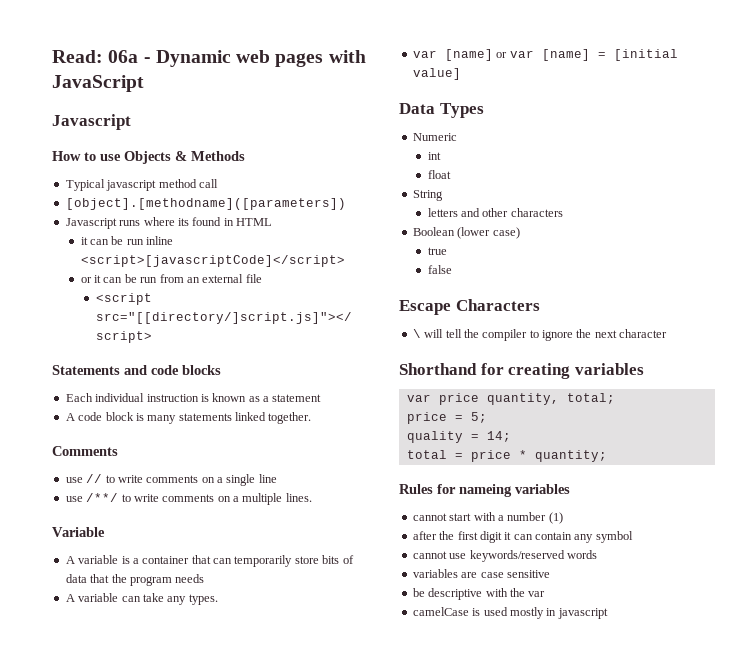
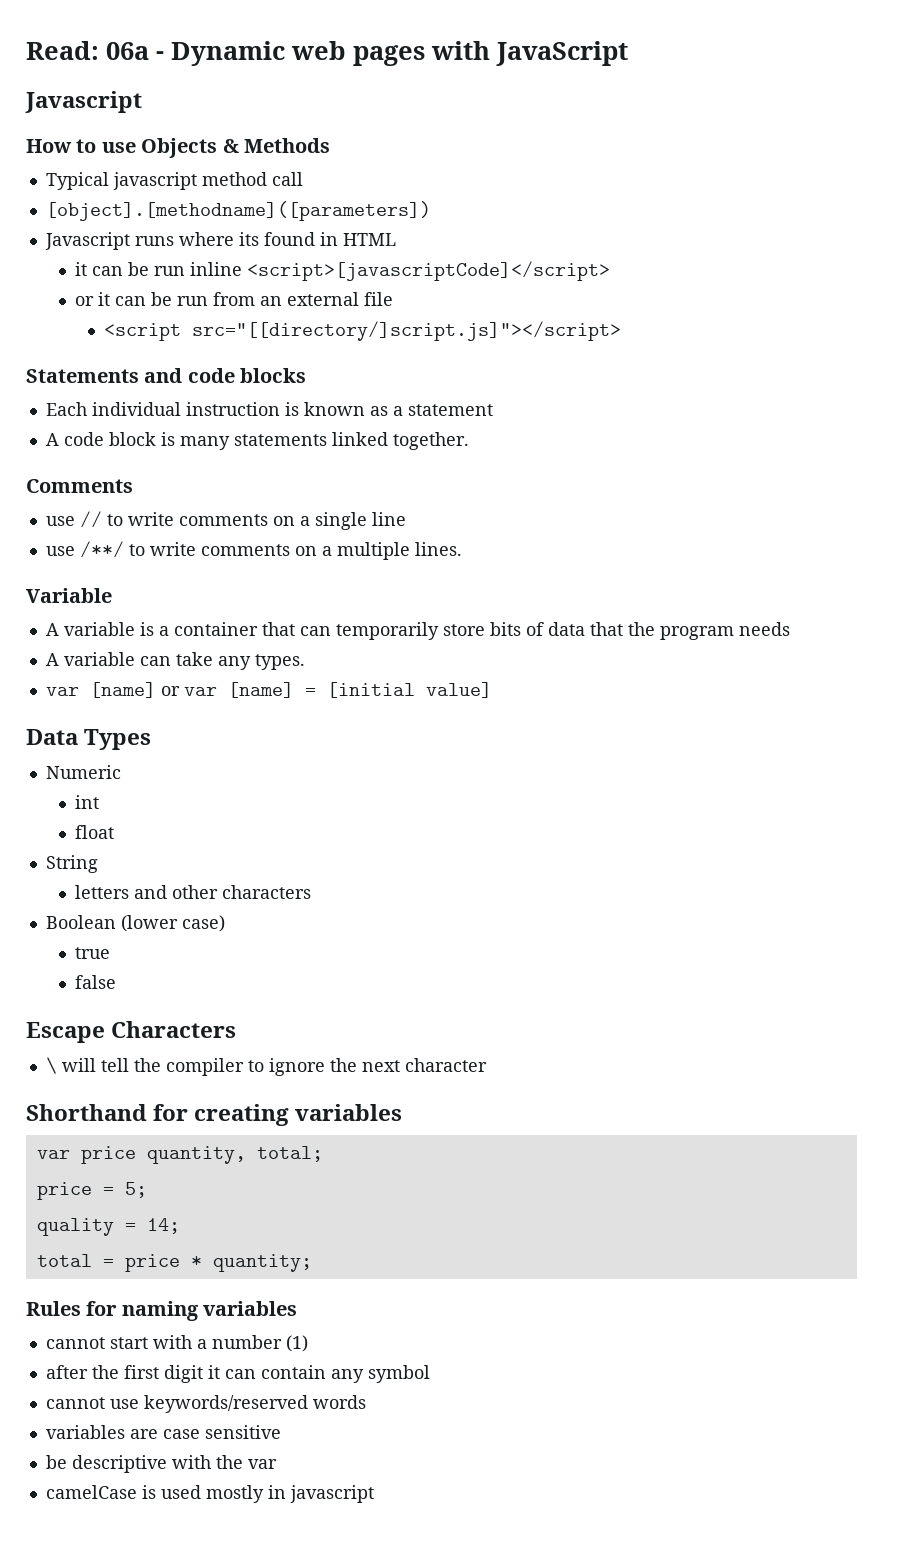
[459,484,512,497] nameing -> [121,1301,199,1321] naming

